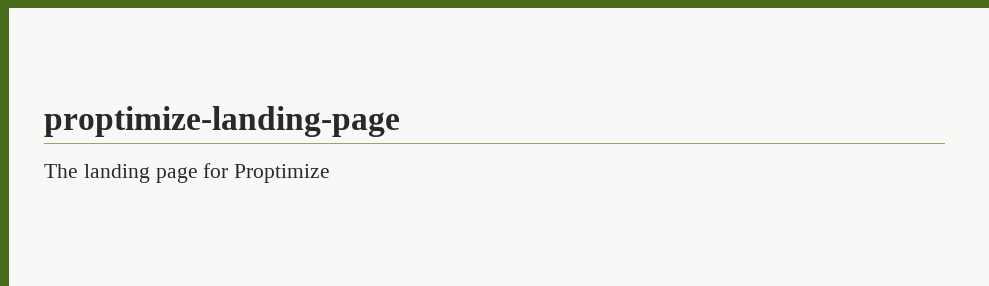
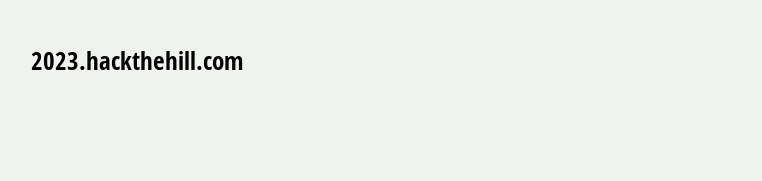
[44,106,400,137] [44,163,331,183] proptimize-landing-page // The landing page for Proptimize -> [31,51,243,70] 2023.hackthehill.com

